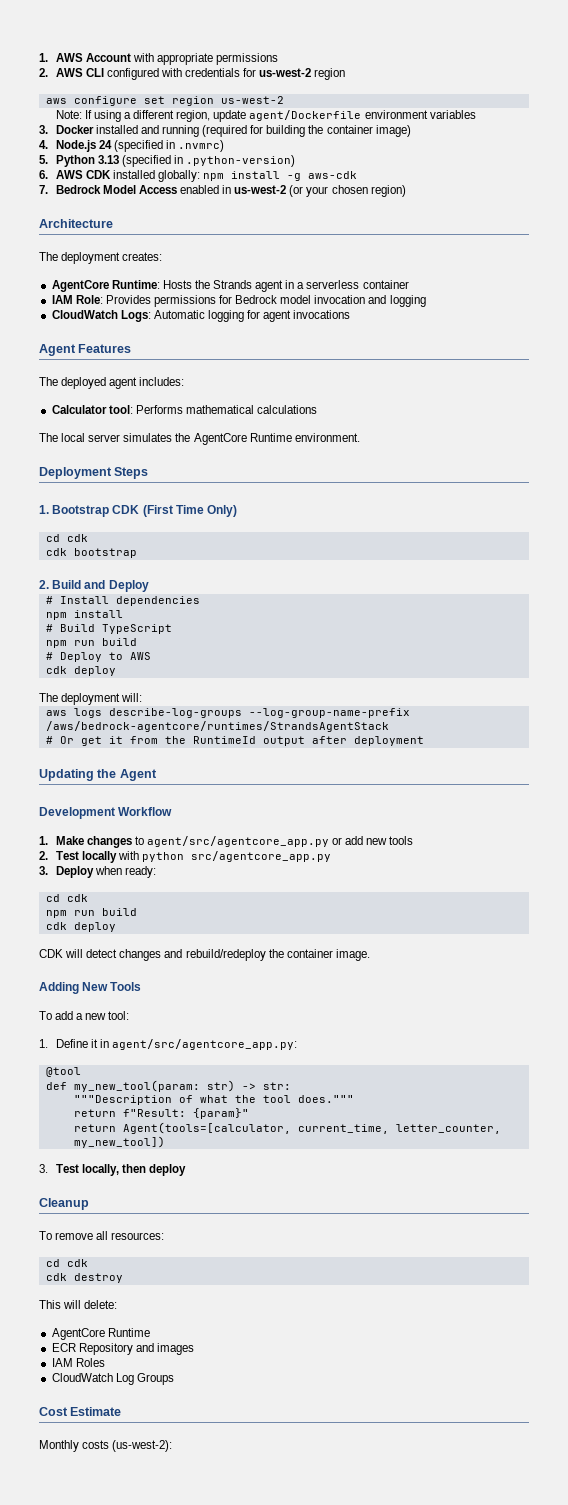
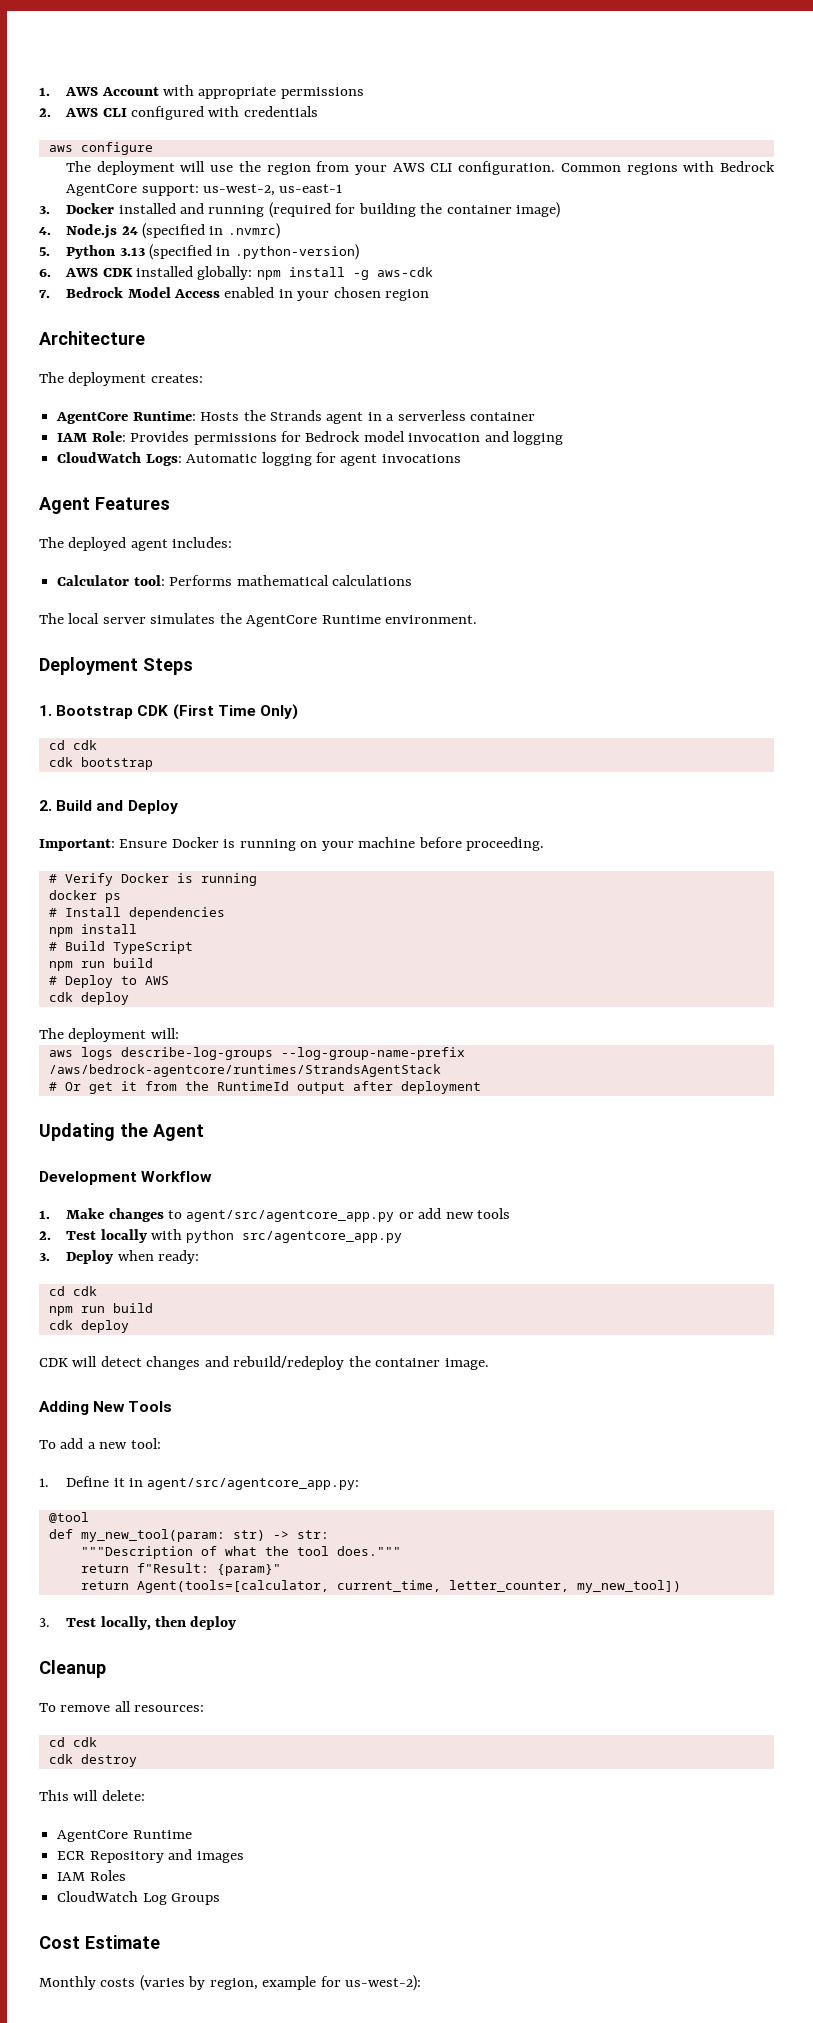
[243,68,346,80] for us-west-2 region -> (318, 111) none
[143,96,284,106] [55,110,476,122] set region us-west-2 // Note: If using a different region, update agent/Dockerfile environment variables -> [66,161,775,175] [66,184,343,196] // The deployment will use the region from your AWS CLI configuration. Common regions with Bedrock AgentCore support: us-west-2, us-east-1
[234,185,304,197] us-west-2 (or -> (293, 293) none
[370,185,406,197] region) -> [385,289,430,301] region
(149, 586) none -> [39,837,545,851] [48,873,257,886] [48,890,121,903] // Important: Ensure Docker is running on your machine before proceeding. // # Verify Docker is running // docker ps
[112,1440,173,1452] (us-west-2): -> [139,1975,422,1991] (varies by region, example for us-west-2):

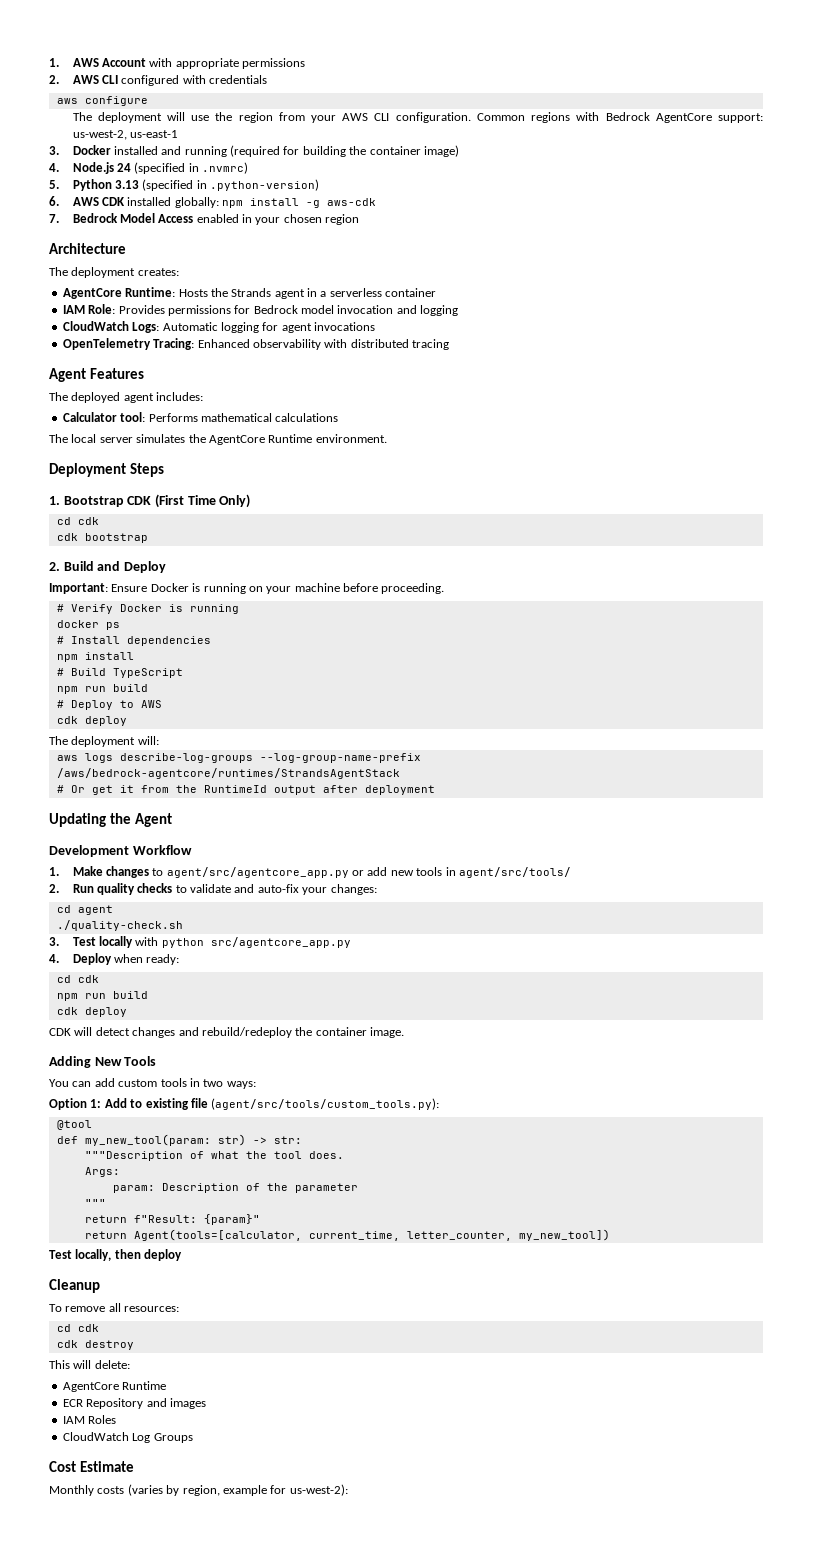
(461, 458) none -> [62,338,449,350] // OpenTelemetry Tracing: Enhanced observability with distributed tracing
[39,1231,51,1240] // 2. -> [445,867,571,878] [49,883,377,895] [56,905,113,915] [56,920,183,931] [49,937,59,946] in agent/src/tools/ // 2. Run quality checks to validate and auto-fix your changes: // cd agent // ./quality-check.sh // 3.
[39,1253,50,1261] 3. -> [49,954,59,963] 4.
[39,1438,161,1449] [39,1476,360,1490] To add a new tool: // 1. Define it in agent/src/agentcore_app.py: -> [49,1078,256,1089] [49,1098,440,1110] You can add custom tools in two ways: // Option 1: Add to existing file (agent/src/tools/custom_tools.py):
[336,1546,401,1556] does.""" -> [308,1151,344,1159] [84,1167,120,1177] [112,1183,358,1193] [84,1199,106,1207] does. // Args: // param: Description of the parameter // """
[39,1618,50,1627] 3. -> (610, 1235) none

